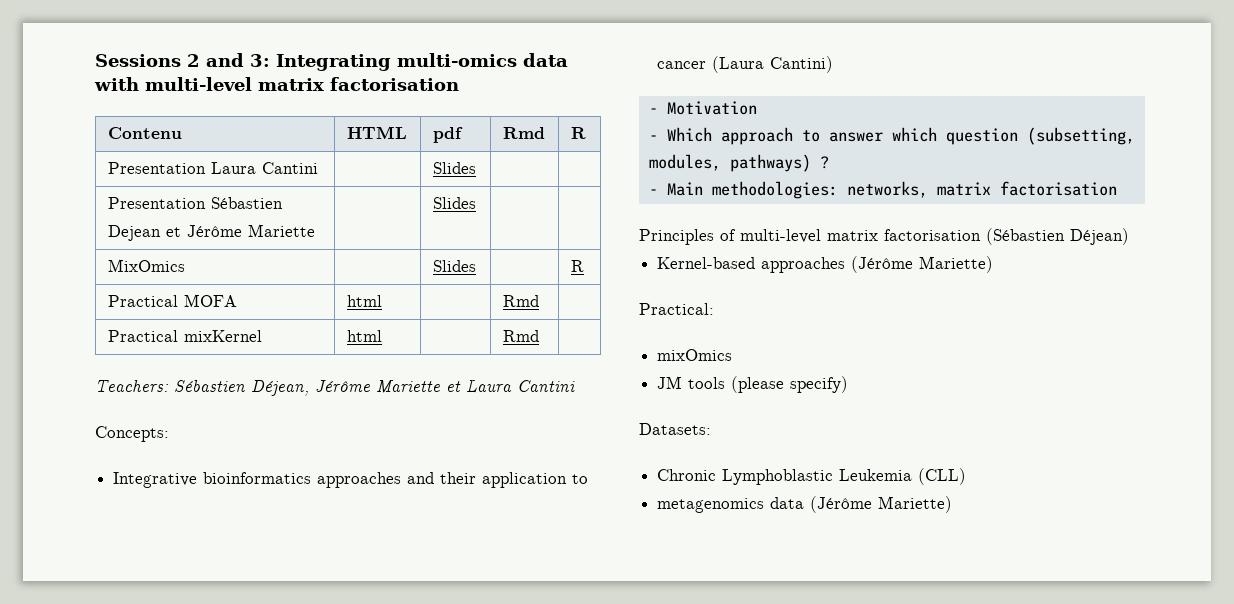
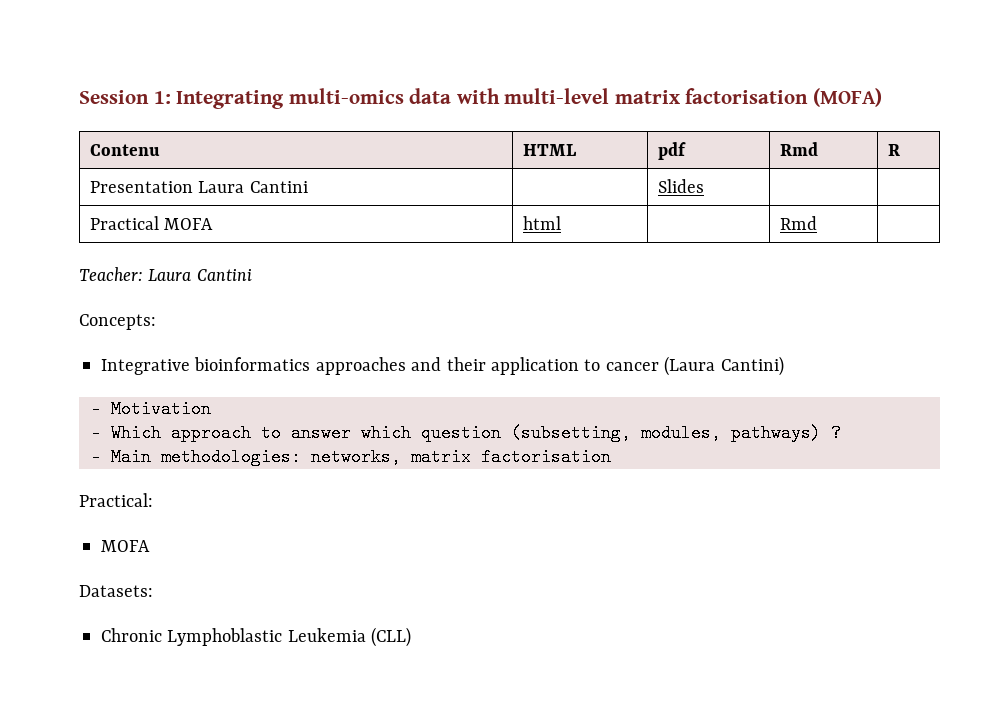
[95,53,270,67] Sessions 2 and 3: -> [79,90,171,104] Session 1:
(459, 84) none -> [812,88,882,107] (MOFA)
[107,197,283,209] [107,224,315,241] [432,197,476,209] [107,259,185,272] [432,260,476,272] [570,260,584,272] [107,294,237,307] [346,295,382,307] [502,295,539,307] [107,330,262,342] [346,330,382,342] [502,330,539,342] [95,380,461,396] Presentation Sébastien Dejean et Jérôme Mariette | | Slides | | // MixOmics | | Slides | | R // Practical MOFA | html | | Rmd | // Practical mixKernel | html | | Rmd | // Teachers: Sébastien Déjean, Jérôme Mariette et -> [89,216,214,230] [522,216,561,230] [779,216,817,230] [79,267,143,281] Practical MOFA | html | | Rmd | // Teacher:
[639,228,1129,245] [657,256,994,273] [639,303,714,315] [657,349,733,361] [657,376,849,393] Principles of multi-level matrix factorisation (Sébastien Déjean) // Kernel-based approaches (Jérôme Mariette) // Practical: // mixOmics // JM tools (please specify) -> [79,493,153,507] [101,540,150,552] Practical: // MOFA
[657,496,953,513] // metagenomics data (Jérôme Mariette) -> (412, 637) none

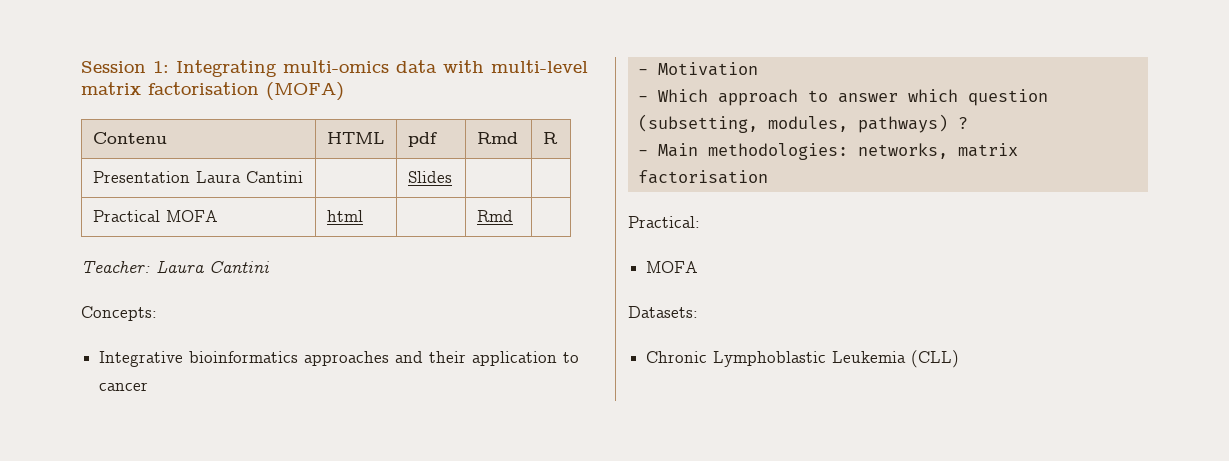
[664,356,784,376] (Laura Cantini) -> (149, 386) none

